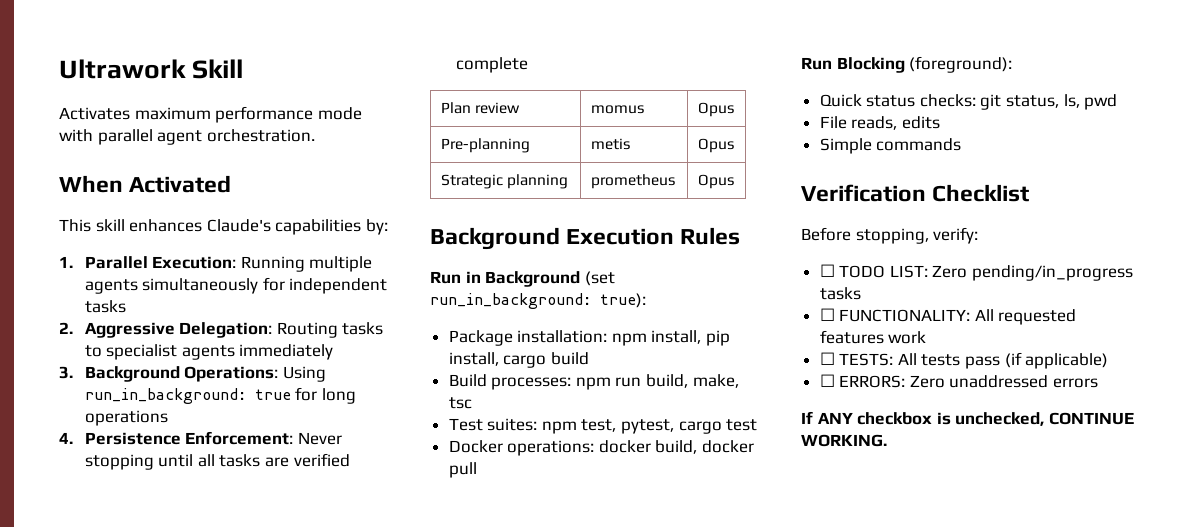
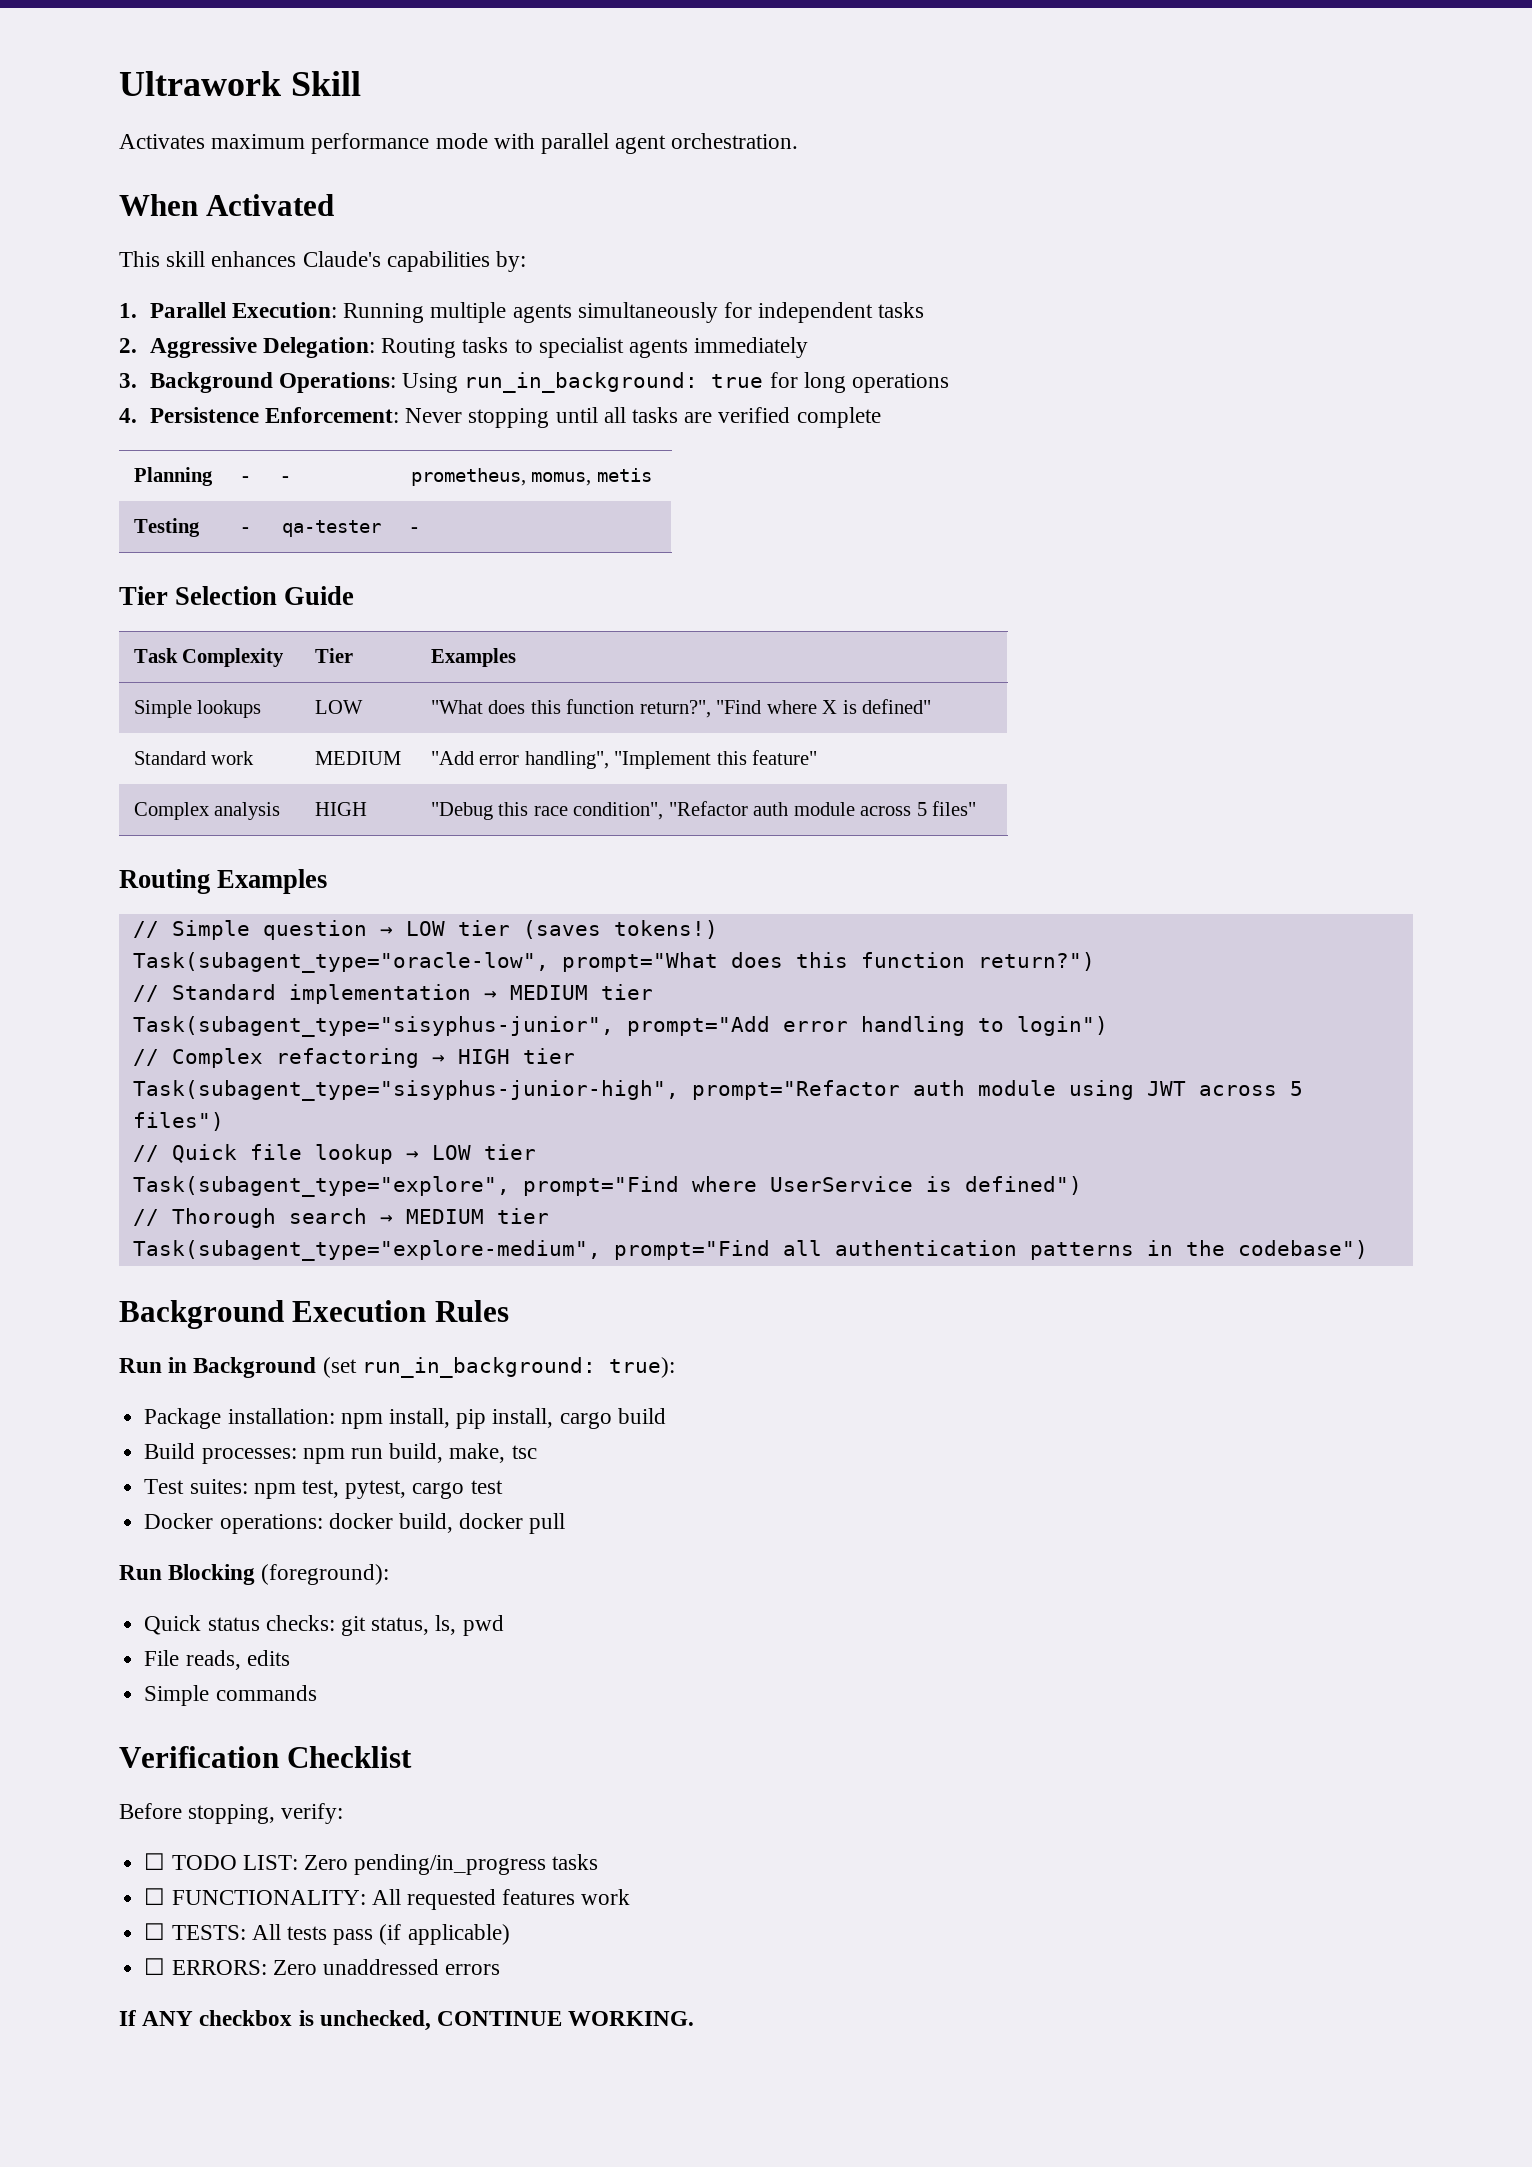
[440,102,520,114] [590,105,644,114] [697,102,734,117] [440,138,530,153] [590,138,630,150] [697,138,734,153] [440,174,568,189] [590,174,675,189] [697,174,734,189] Plan review | momus | Opus // Pre-planning | metis | Opus // Strategic planning | prometheus | Opus -> [133,467,213,486] [241,476,249,482] [281,476,289,482] [410,468,652,486] [133,518,200,537] [241,527,249,533] [281,520,381,537] [410,527,418,533] [119,586,355,605] [133,648,285,667] [314,648,353,663] [430,648,516,667] [133,700,262,718] [314,700,363,714] [430,699,932,718] [133,751,255,765] [314,751,401,765] [430,750,818,769] [133,802,281,820] [314,802,367,816] [430,801,977,820] [119,869,328,894] [132,920,718,940] [132,952,1095,973] [132,984,653,1004] [132,1016,1108,1037] [132,1048,575,1068] [132,1080,1303,1101] [132,1112,224,1131] [132,1144,536,1164] [132,1176,1082,1197] [132,1208,549,1228] [132,1240,1368,1261] Planning | - | - | prometheus, momus, metis // Testing | - | qa-tester | - // Tier Selection Guide // Task Complexity | Tier | Examples // Simple lookups | LOW | "What does this function return?", "Find where X is defined" // Standard work | MEDIUM | "Add error handling", "Implement this feature" // Complex analysis | HIGH | "Debug this race condition", "Refactor auth module across 5 files" // Routing Examples // // Simple question → LOW tier (saves tokens!) // Task(subagent_type="oracle-low", prompt="What does this function return?") // // Standard implementation → MEDIUM tier // Task(subagent_type="sisyphus-junior", prompt="Add error handling to login") // // Complex refactoring → HIGH tier // Task(subagent_type="sisyphus-junior-high", prompt="Refactor auth module using JWT across 5 files") // // Quick file lookup → LOW tier // Task(subagent_type="explore", prompt="Find where UserService is defined") // // Thorough search → MEDIUM tier // Task(subagent_type="explore-medium", prompt="Find all authentication patterns in the codebase")

